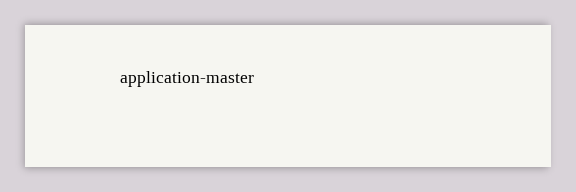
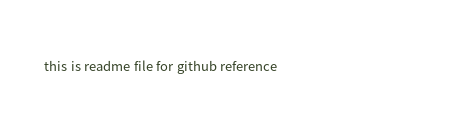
[120,71,254,87] application-master -> [44,60,278,74] this is readme file for github reference

